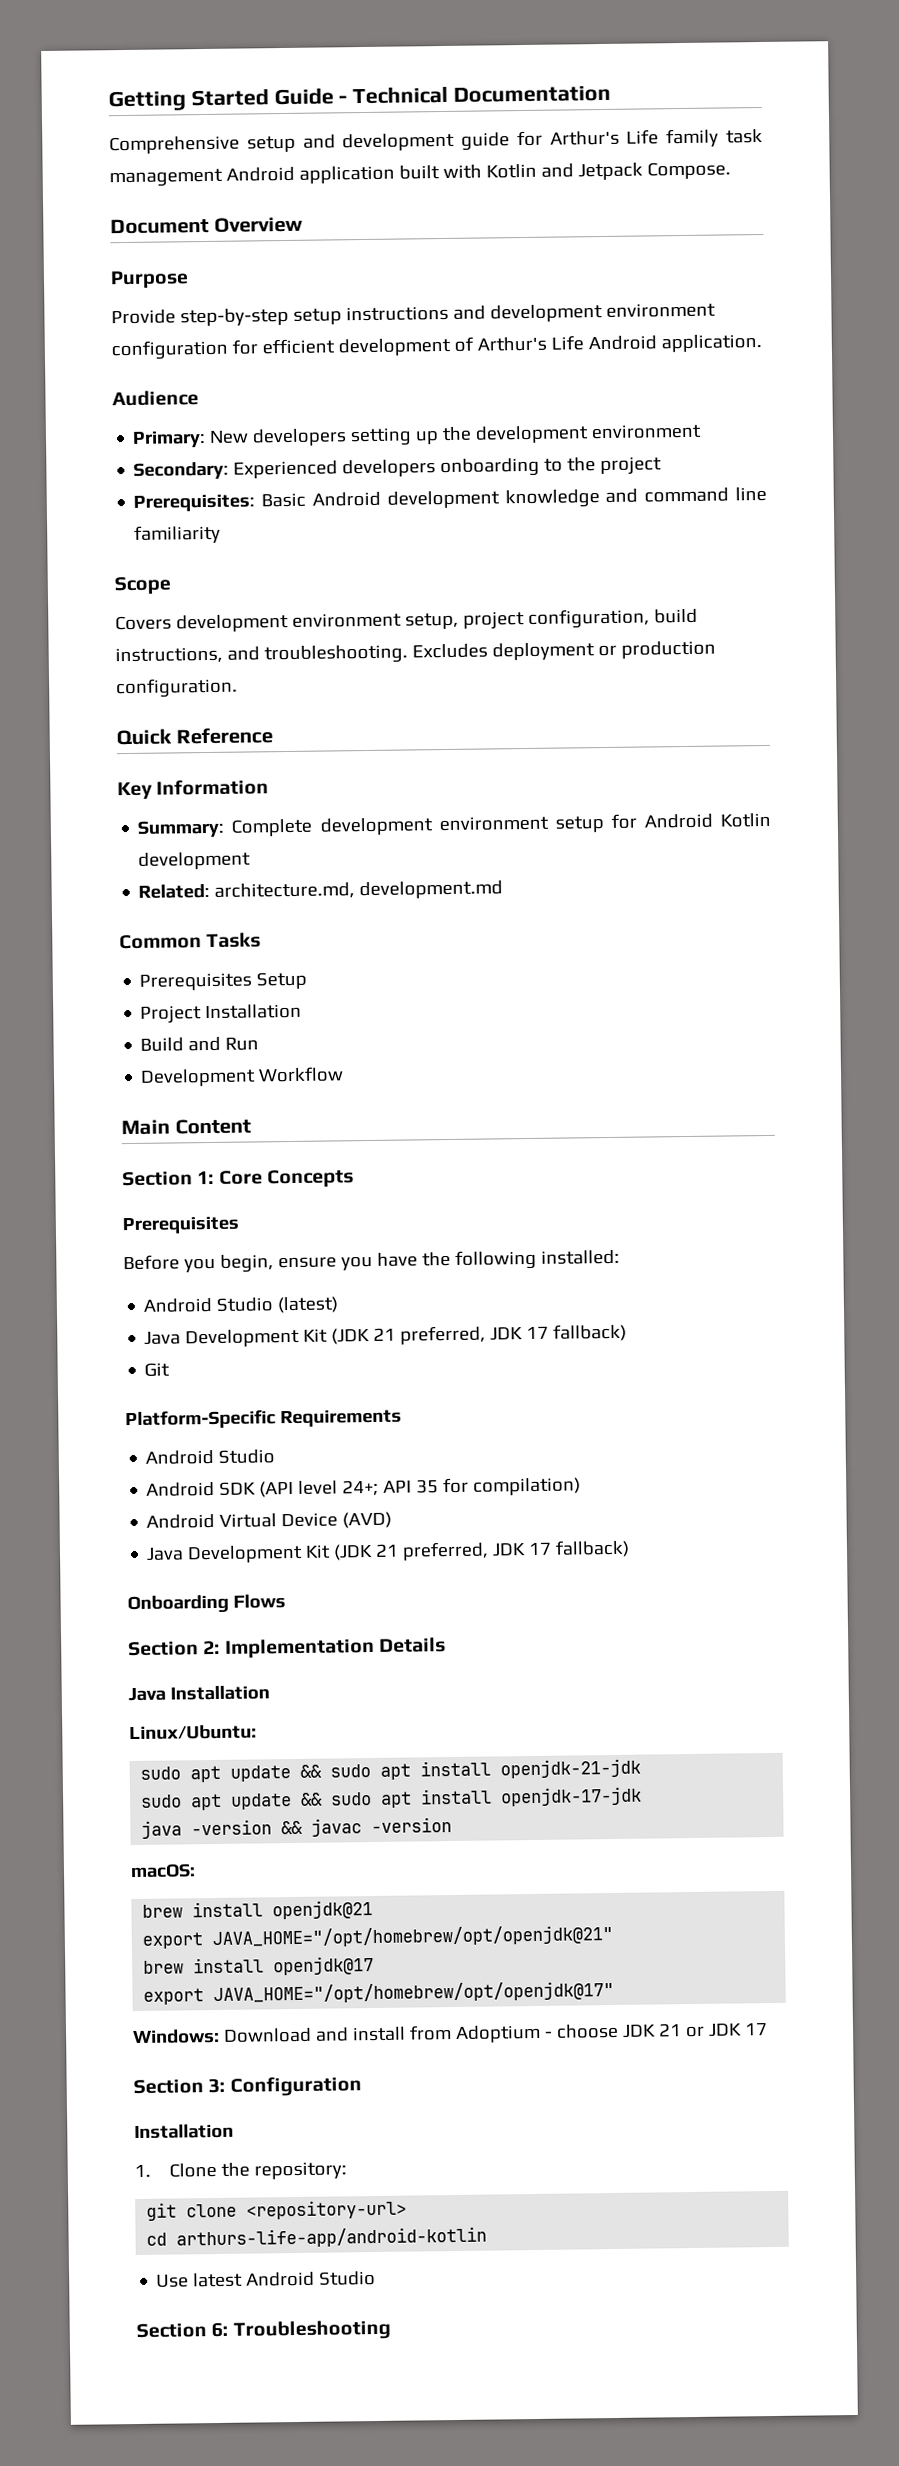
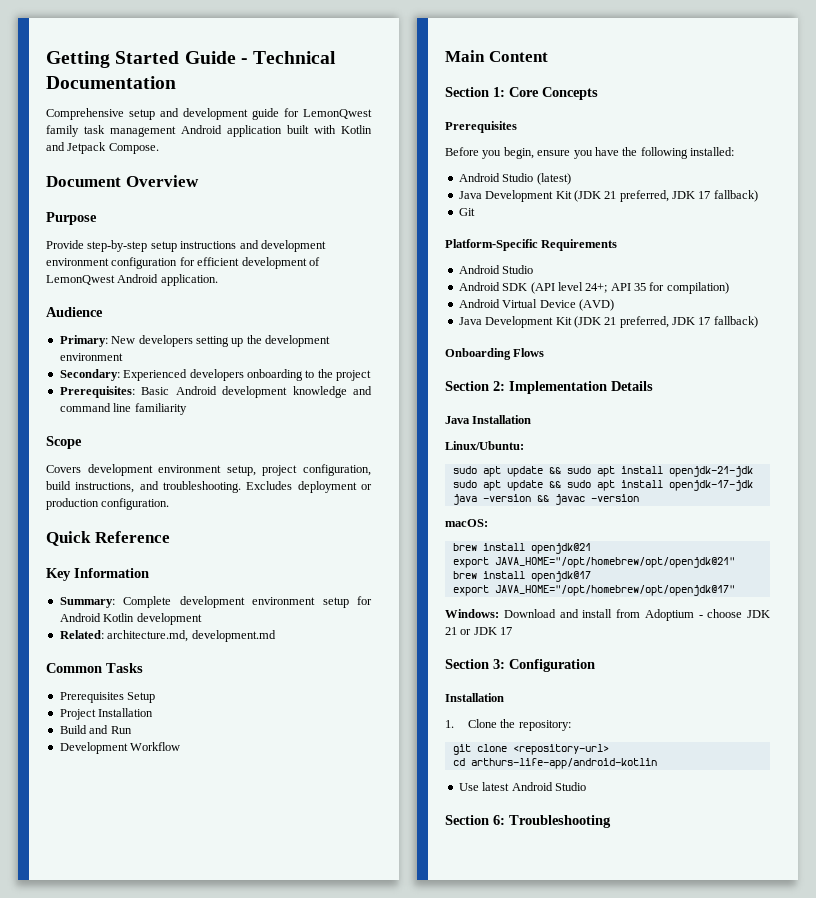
[549,129,660,146] Arthur's Life -> [303,109,372,119] LemonQwest
[476,335,584,352] Arthur's Life -> [46,275,115,285] LemonQwest

